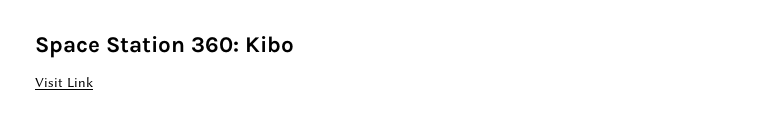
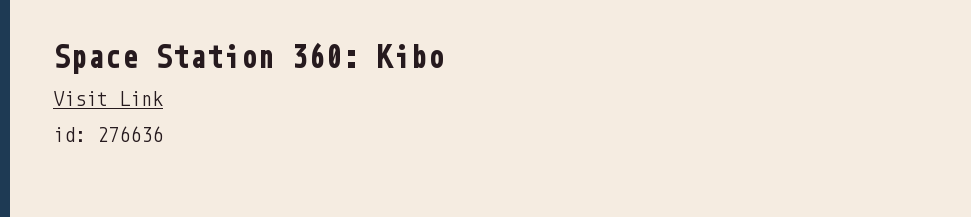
(93, 82) none -> [53,126,163,142] // id: 276636

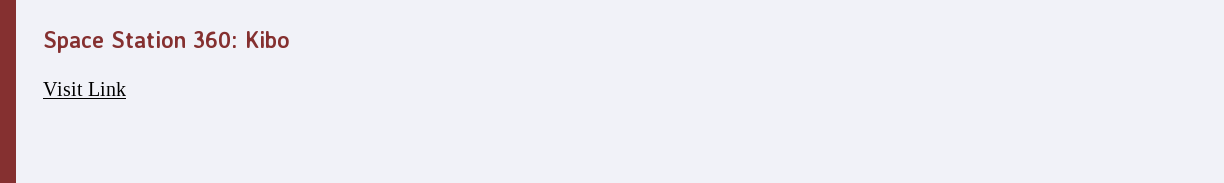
[53,126,163,142] // id: 276636 -> (127, 89) none

